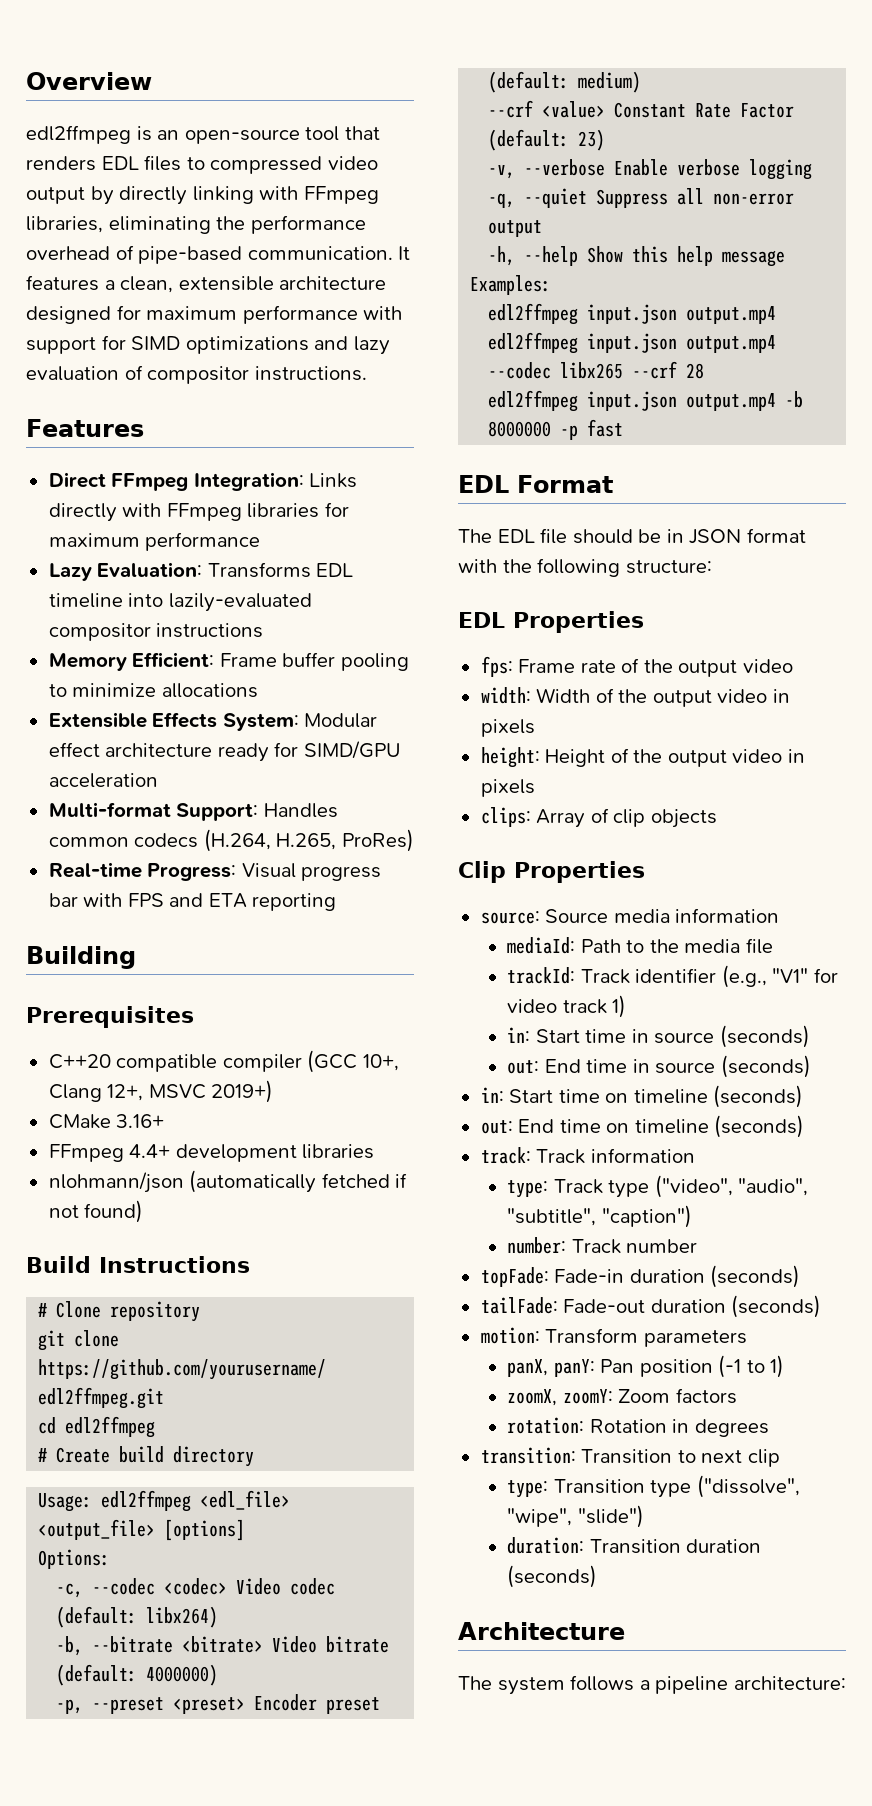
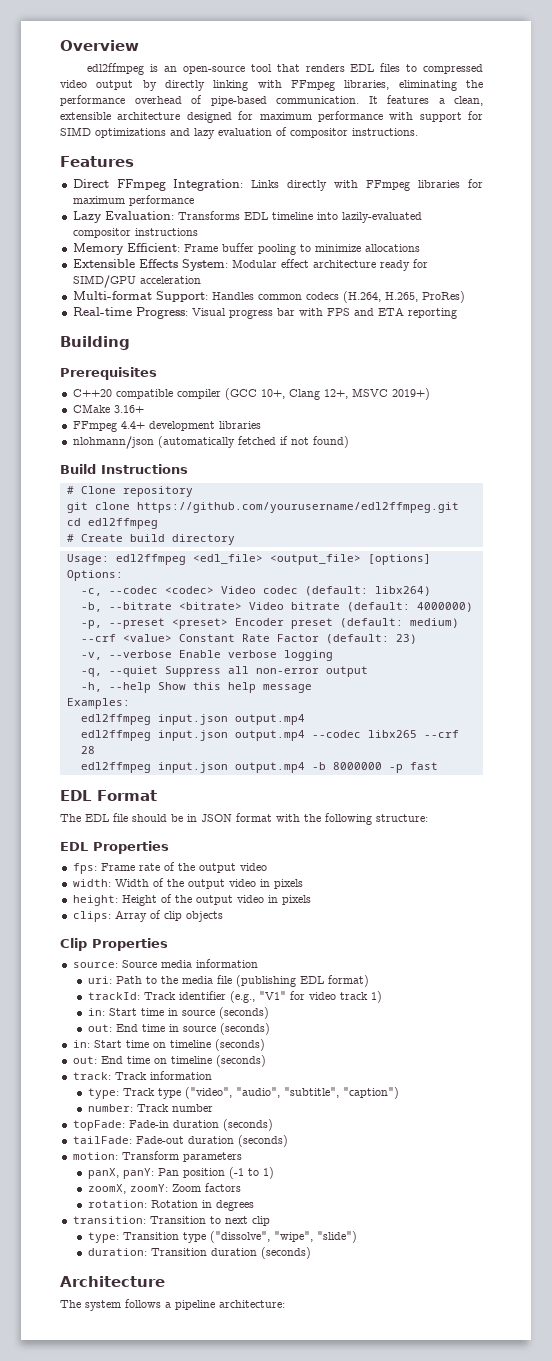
[507,937,576,954] mediaId: -> [87,976,112,984] uri:
(773, 946) none -> [235,975,369,987] (publishing EDL format)

